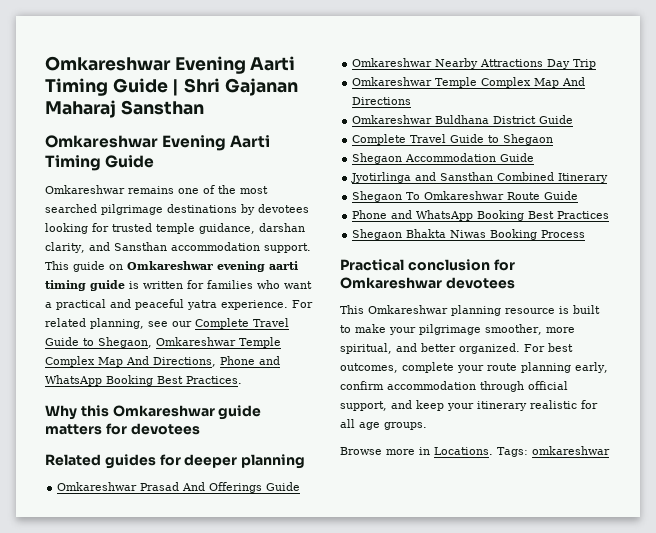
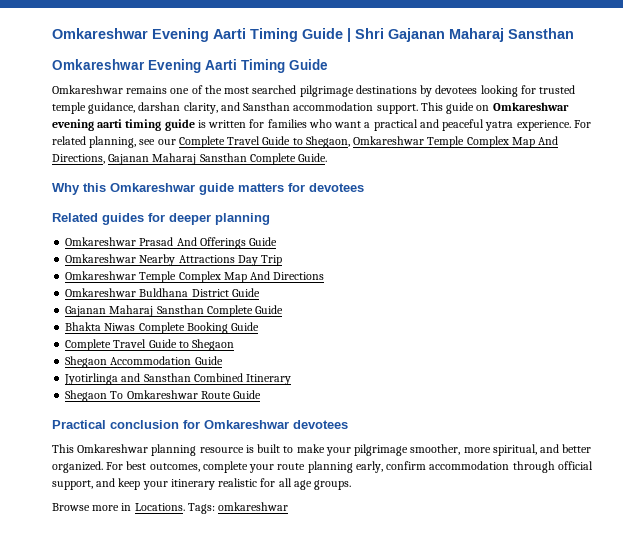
[220,356,280,365] [45,375,242,386] Phone and WhatsApp Booking Best Practices. -> [108,153,328,165] Gajanan Maharaj Sansthan Complete Guide.
(574, 119) none -> [65,305,284,317] [65,322,260,334] // Gajanan Maharaj Sansthan Complete Guide // Bhakta Niwas Complete Booking Guide
[352,210,610,221] [352,229,586,240] // Phone and WhatsApp Booking Best Practices // Shegaon Bhakta Niwas Booking Process -> (262, 394) none

